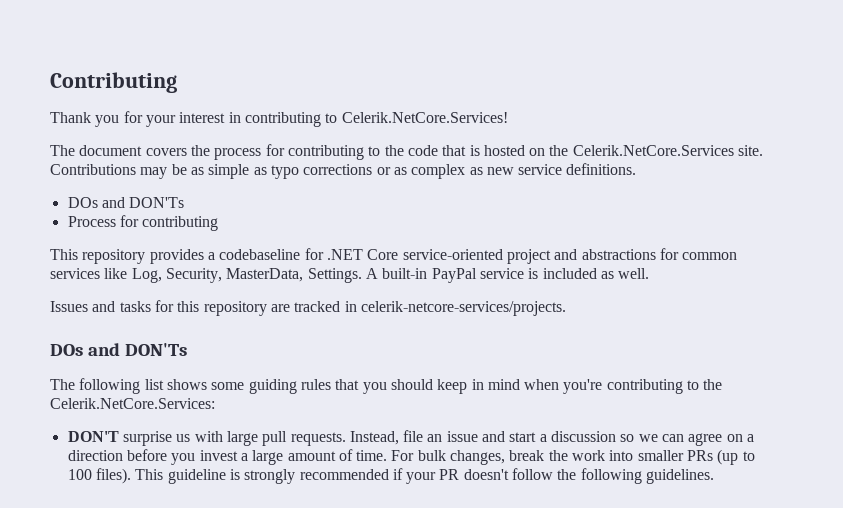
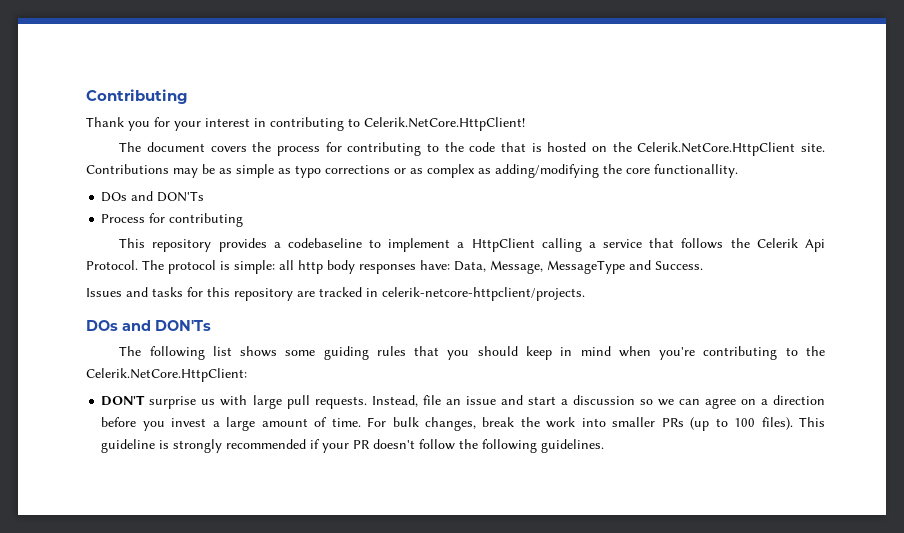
[341,112,508,123] Celerik.NetCore.Services! -> [364,117,525,131] Celerik.NetCore.HttpClient!
[572,145,734,156] Celerik.NetCore.Services -> [637,142,796,156] Celerik.NetCore.HttpClient
[486,163,637,175] new service definitions. -> [495,164,738,178] adding/modifying the core functionallity.
[304,248,738,264] [50,268,650,283] for .NET Core service-oriented project and abstractions for common services like Log, Security, MasterData, Settings. A built-in PayPal service is included as well. -> [369,238,825,252] [86,260,703,274] to implement a HttpClient calling a service that follows the Celerik Api Protocol. The protocol is simple: all http body responses have: Data, Message, MessageType and Success.
[360,301,566,316] celerik-netcore-services/projects. -> [382,287,585,301] celerik-netcore-httpclient/projects.
[50,398,215,409] Celerik.NetCore.Services: -> [86,368,247,382] Celerik.NetCore.HttpClient:

